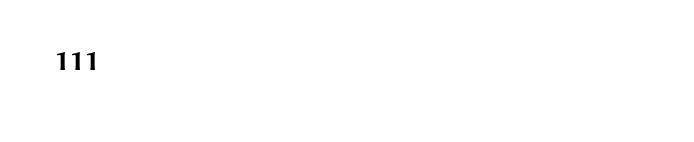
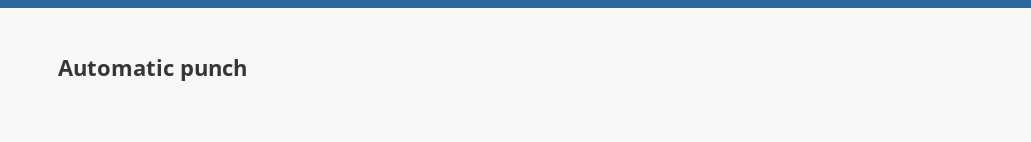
[54,52,99,70] 111 -> [58,59,247,81] Automatic punch

